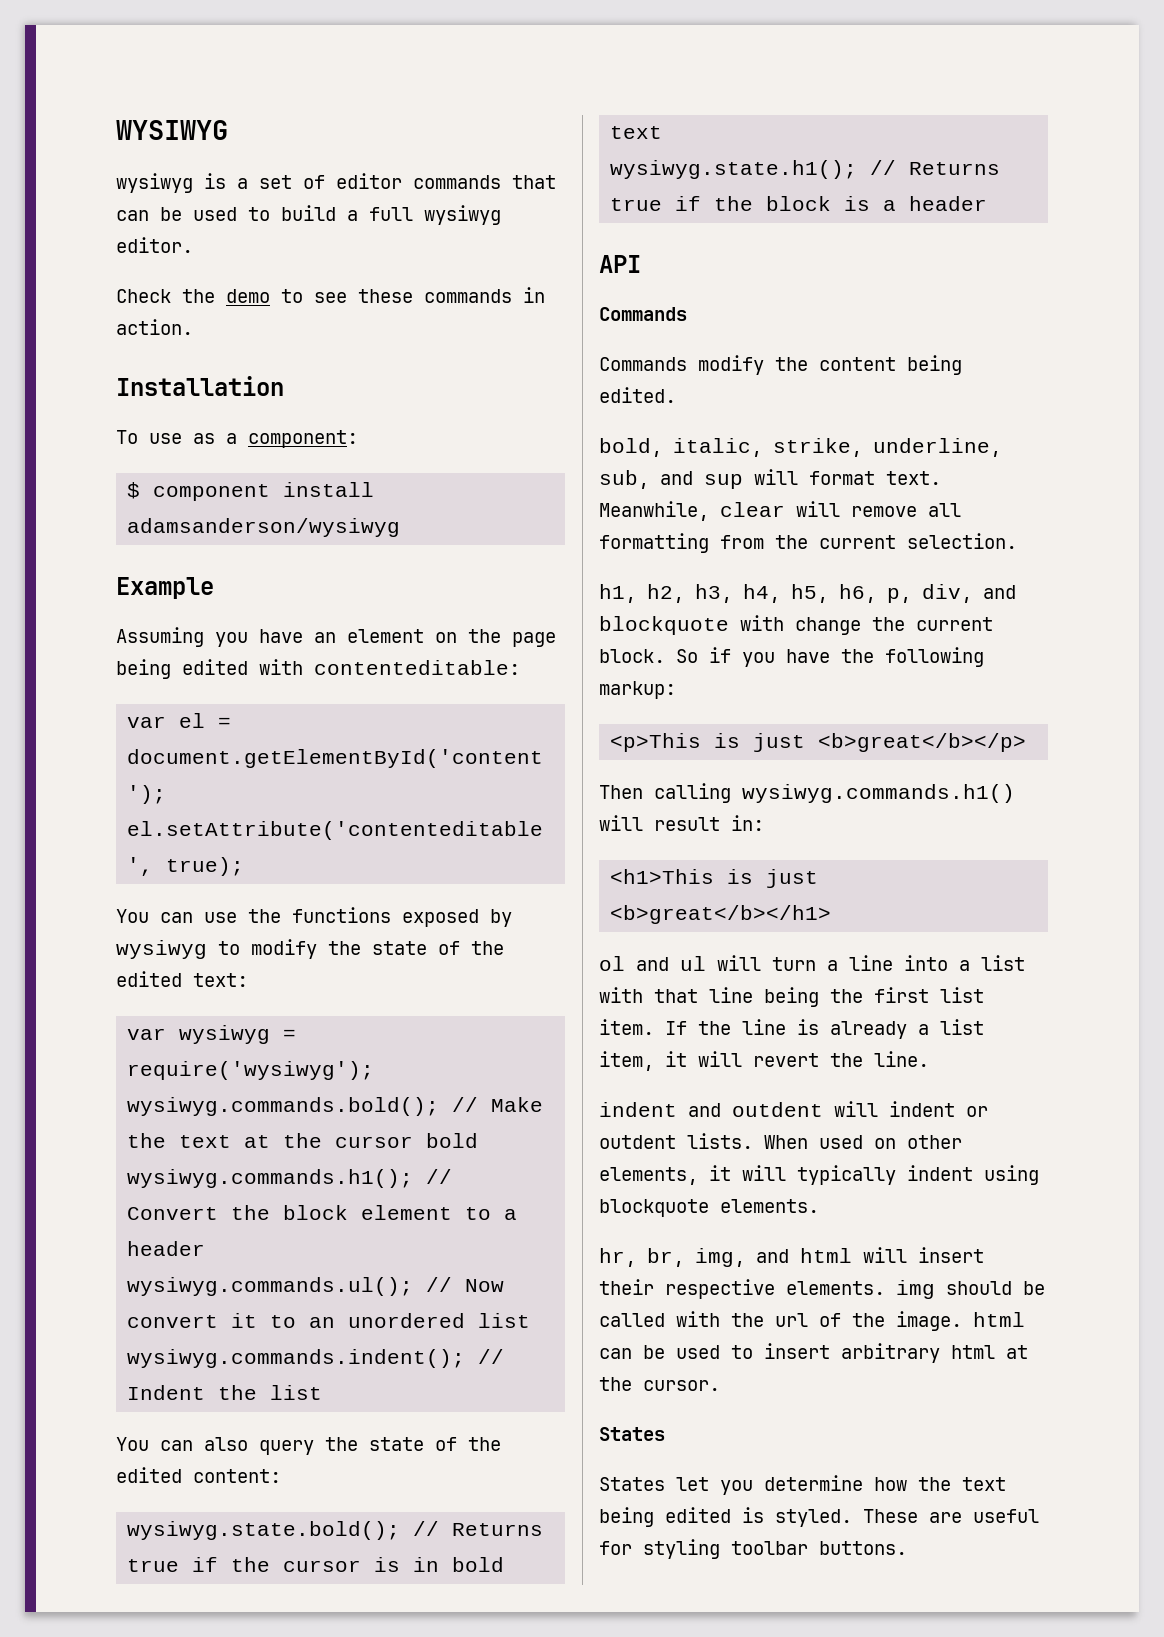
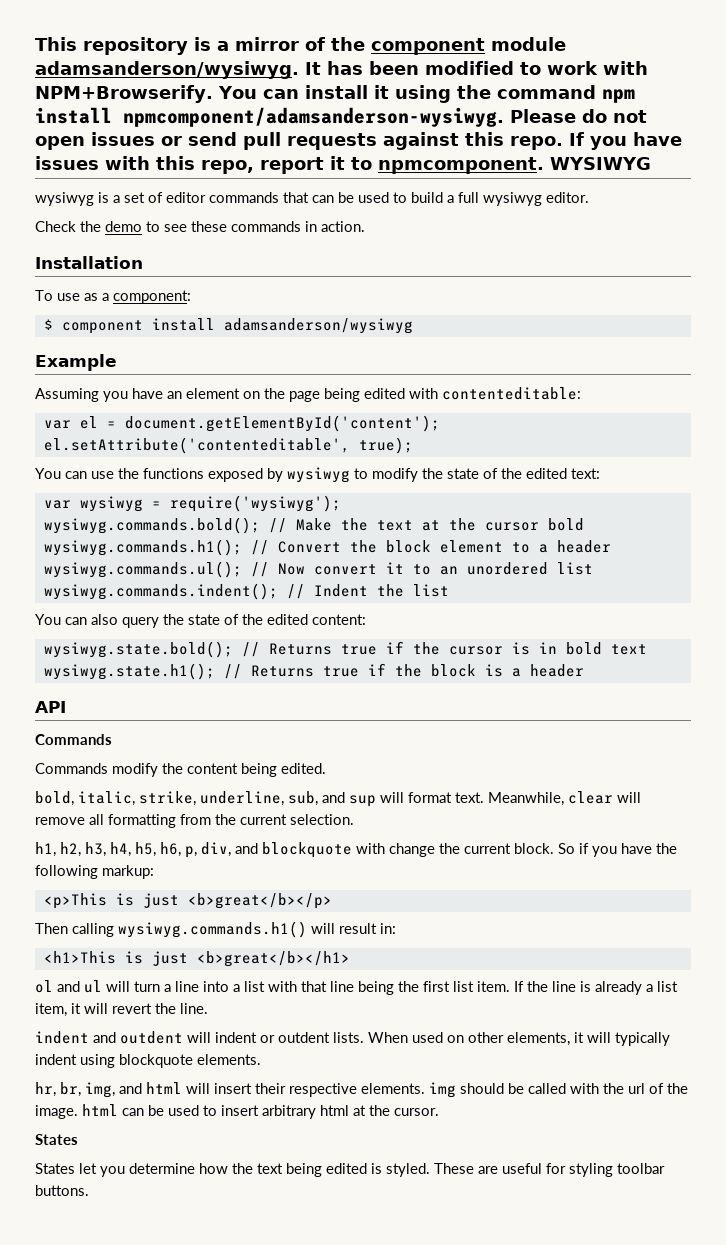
(116, 130) none -> [35,37,566,55] [35,61,648,79] [35,85,635,103] [35,107,647,127] [35,132,682,150] [35,156,544,174] This repository is a mirror of the component module adamsanderson/wysiwyg. It has been modified to work with NPM+Browserify. You can install it using the command npm install npmcomponent/adamsanderson-wysiwyg. Please do not open issues or send pull requests against this repo. If you have issues with this repo, report it to npmcomponent.

